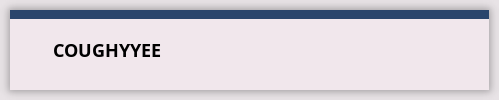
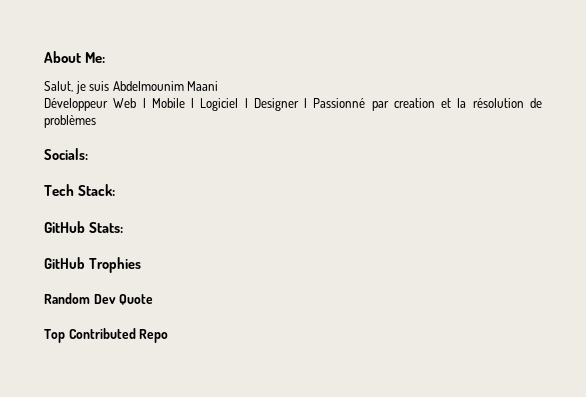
[53,44,161,57] COUGHYYEE -> [44,51,106,63] [44,81,219,94] [44,98,542,111] [44,115,96,128] [44,148,88,160] [44,184,116,196] [44,221,124,233] [44,257,141,273] [44,293,154,305] [44,328,169,343] About Me: // Salut, je suis Abdelmounim Maani // Développeur Web | Mobile | Logiciel | Designer | Passionné par creation et la résolution de problèmes // Socials: // Tech Stack: // GitHub Stats: // GitHub Trophies // Random Dev Quote // Top Contributed Repo

